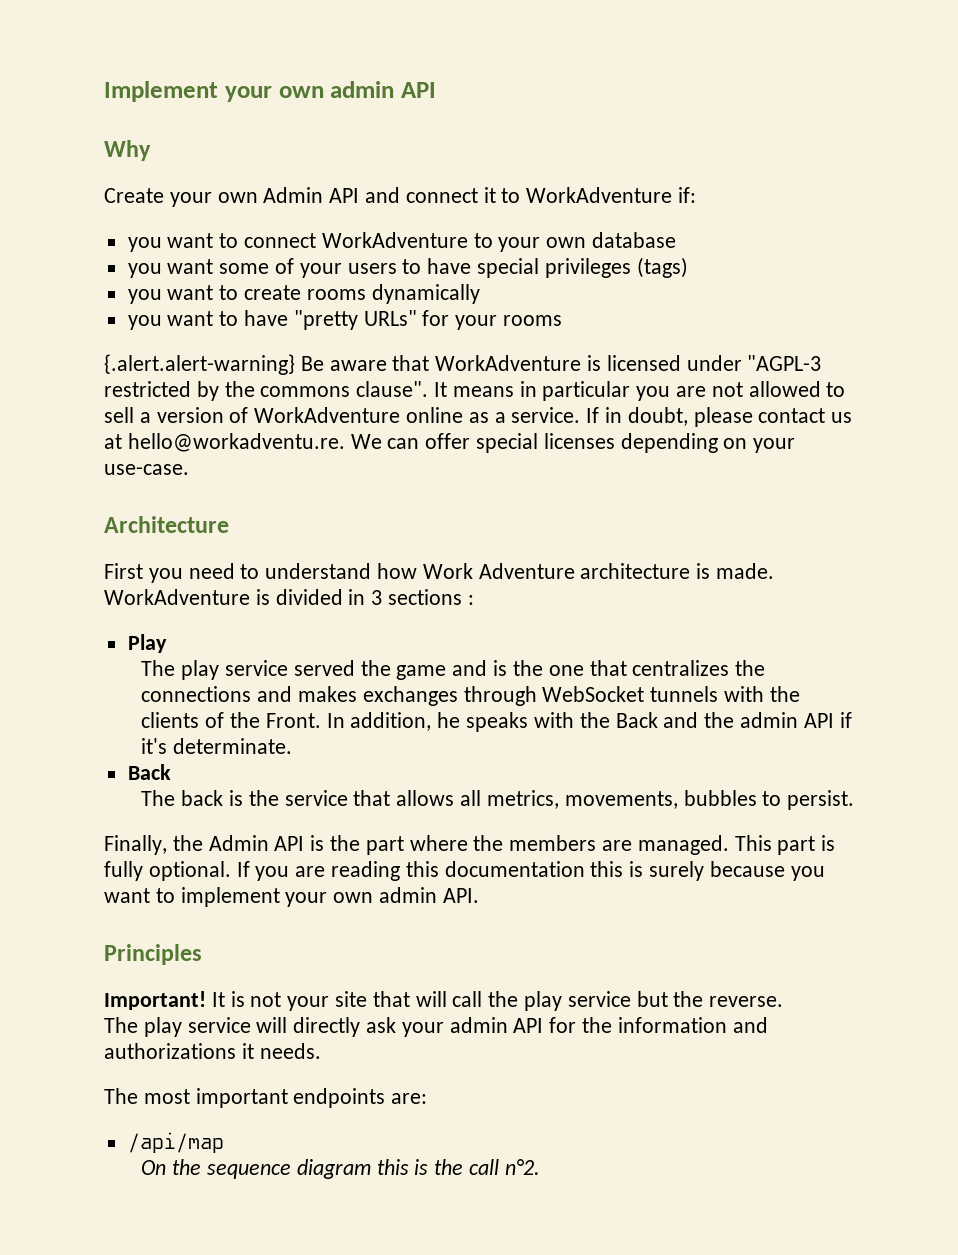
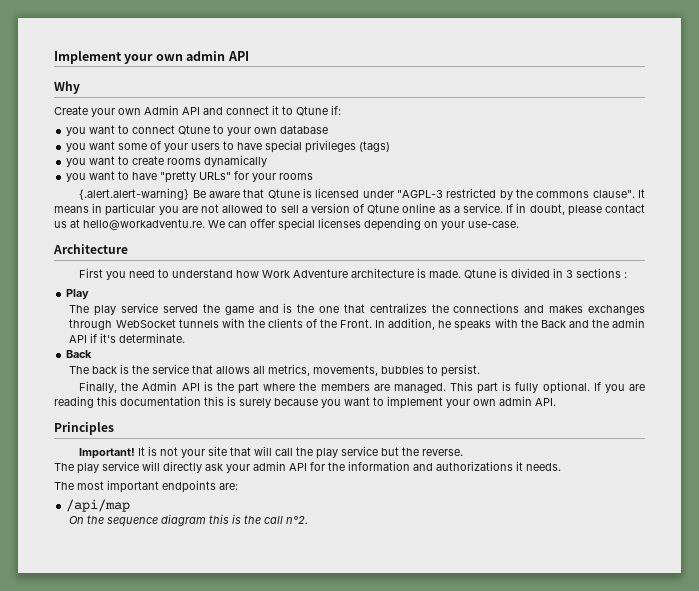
[526,187,673,203] WorkAdventure -> [296,106,328,116] Qtune
[321,232,468,248] WorkAdventure -> [178,125,211,135] Qtune
[435,355,582,371] WorkAdventure -> [267,189,300,199] Qtune
[254,407,401,423] WorkAdventure -> [367,204,400,214] Qtune
[104,589,250,605] WorkAdventure -> [464,269,497,279] Qtune

